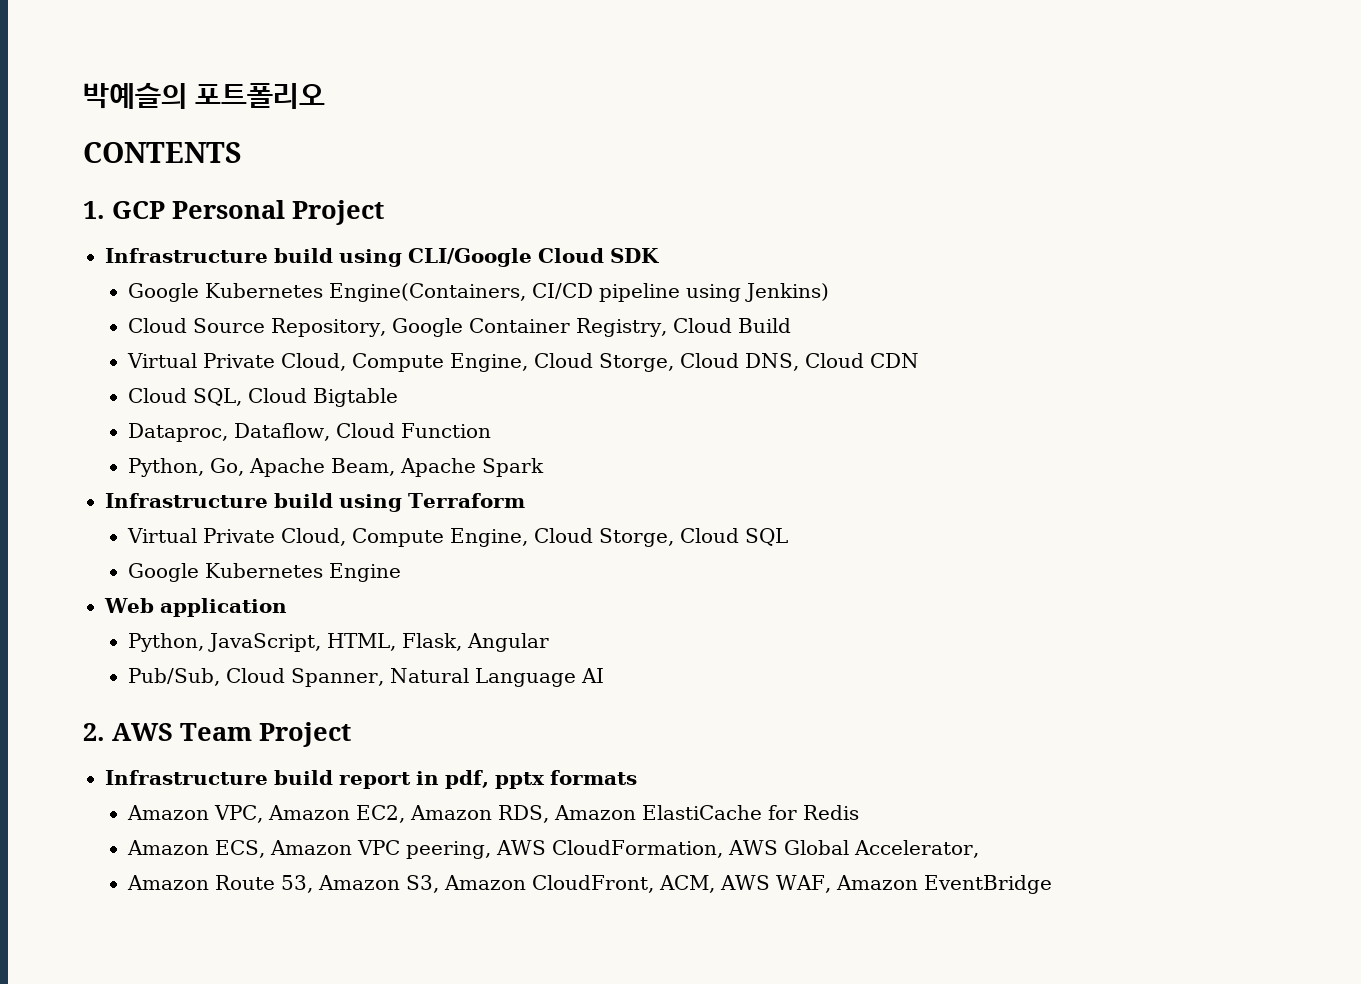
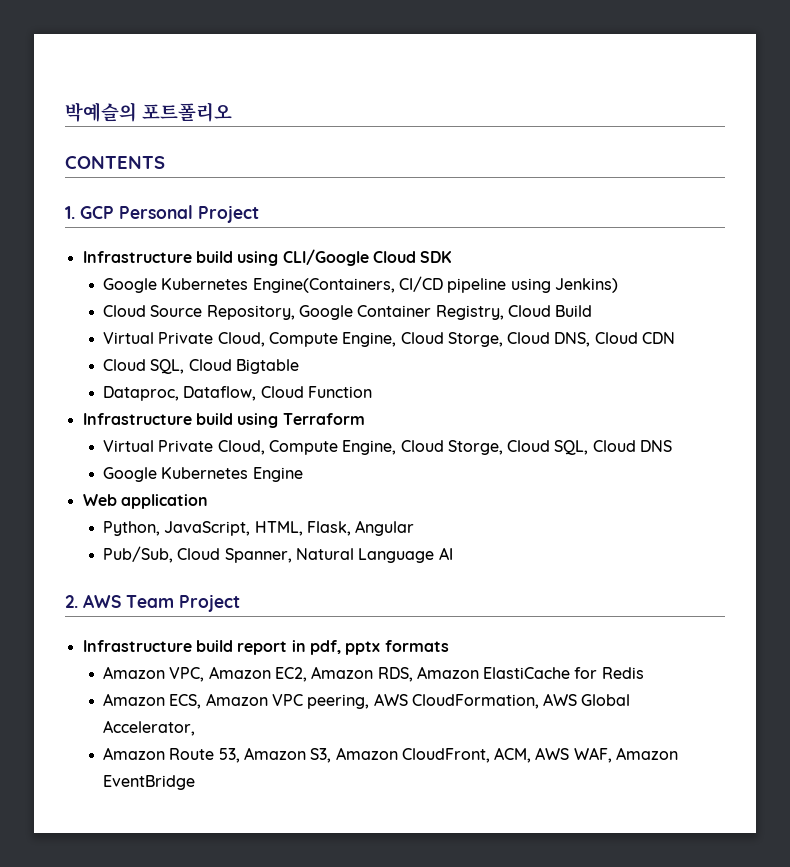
[127,458,544,477] // Python, Go, Apache Beam, Apache Spark -> (372, 392) none
[744,528,788,546] SQL -> [554,440,673,455] SQL, Cloud DNS

